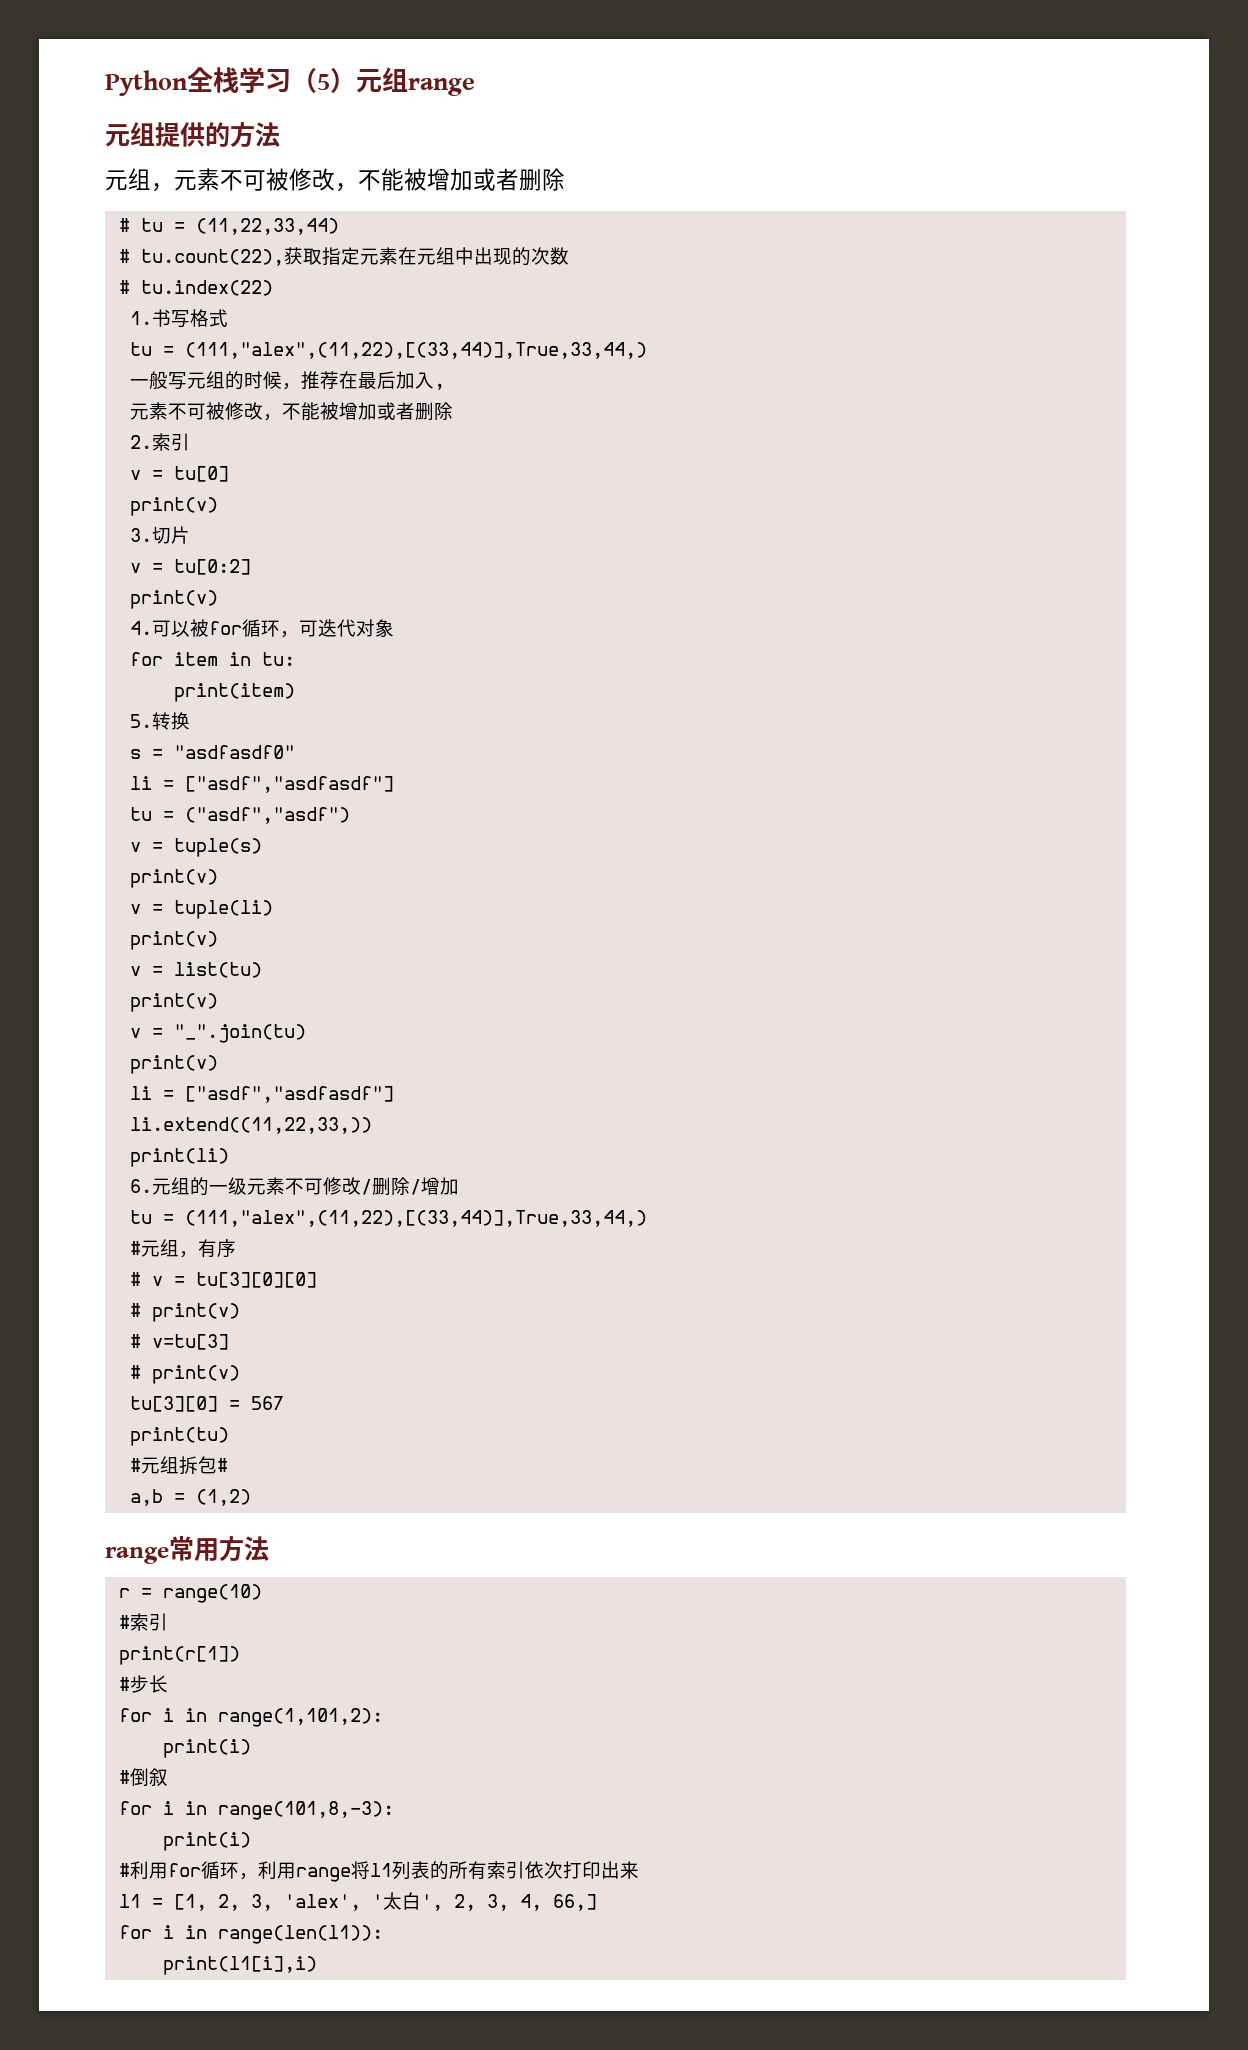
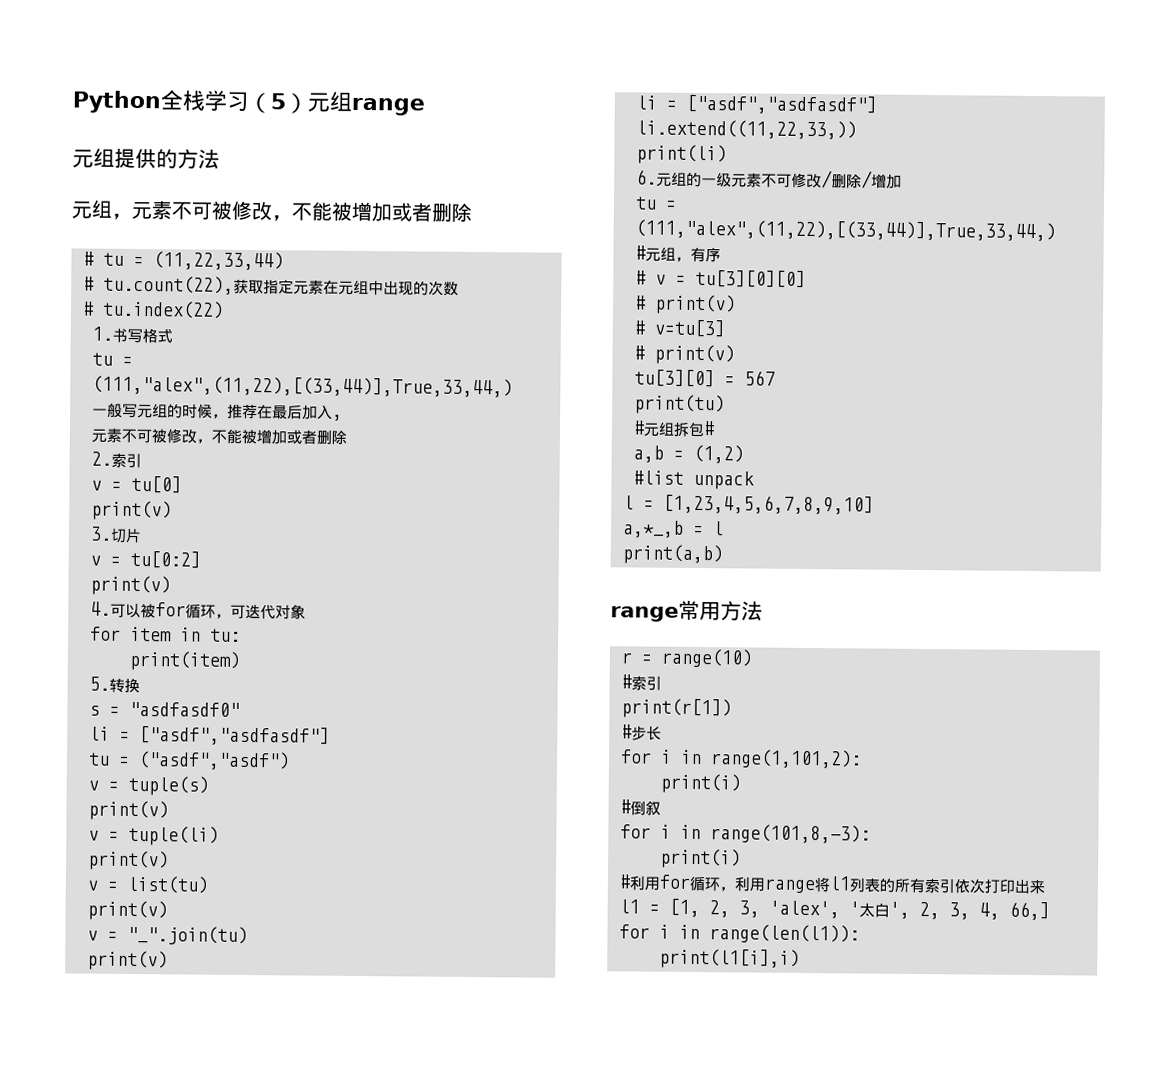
(251, 1497) none -> [633,470,755,490] [623,494,874,515] [623,520,724,538] [622,544,723,565] // #list unpack // l = [1,23,4,5,6,7,8,9,10] // a,*_,b = l // print(a,b)

